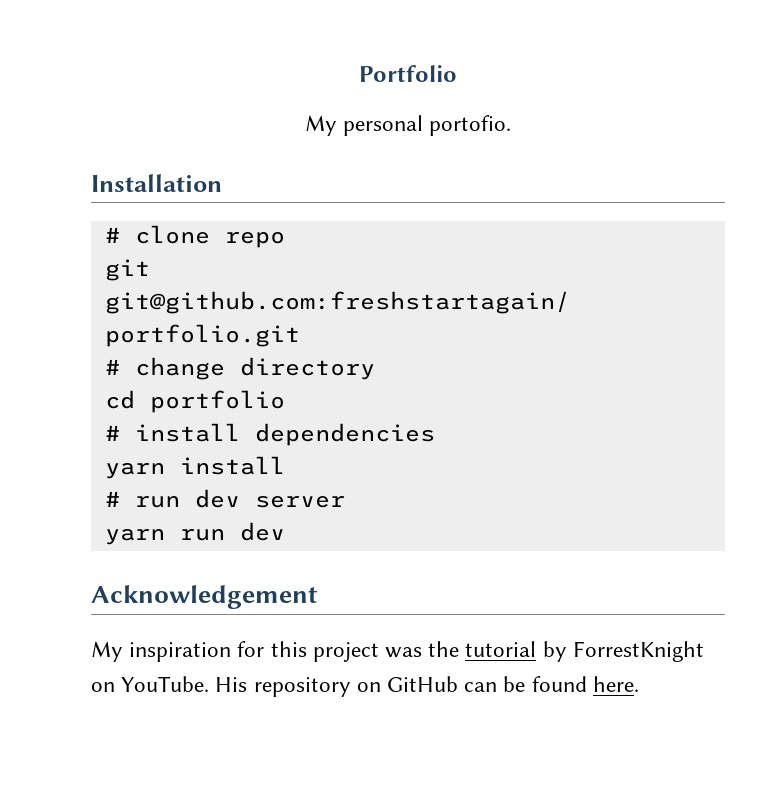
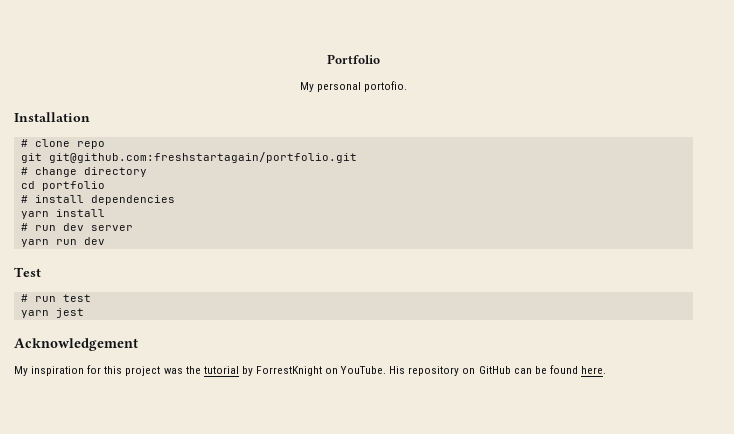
(285, 531) none -> [14,267,41,277] [20,294,91,302] [20,308,84,318] // Test // # run test // yarn jest

